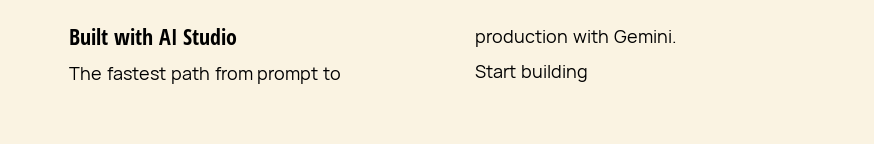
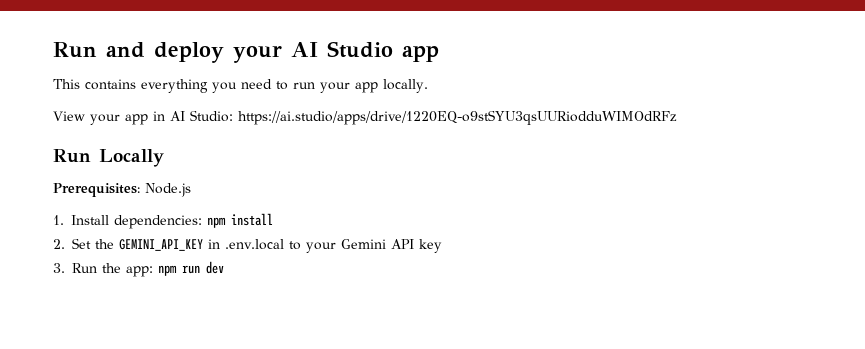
[69,28,238,45] [69,67,342,84] [475,30,677,47] [475,65,588,82] Built with AI Studio // The fastest path from prompt to production with Gemini. // Start building -> [53,41,439,63] [53,79,428,93] [53,110,677,125] [53,149,164,167] [53,183,191,197] [53,213,273,229] [53,238,442,253] [53,261,224,277] Run and deploy your AI Studio app // This contains everything you need to run your app locally. // View your app in AI Studio: https://ai.studio/apps/drive/1220EQ-o9stSYU3qsUURiodduWIMOdRFz // Run Locally // Prerequisites: Node.js // 1. Install dependencies: npm install // 2. Set the GEMINI_API_KEY in .env.local to your Gemini API key // 3. Run the app: npm run dev

